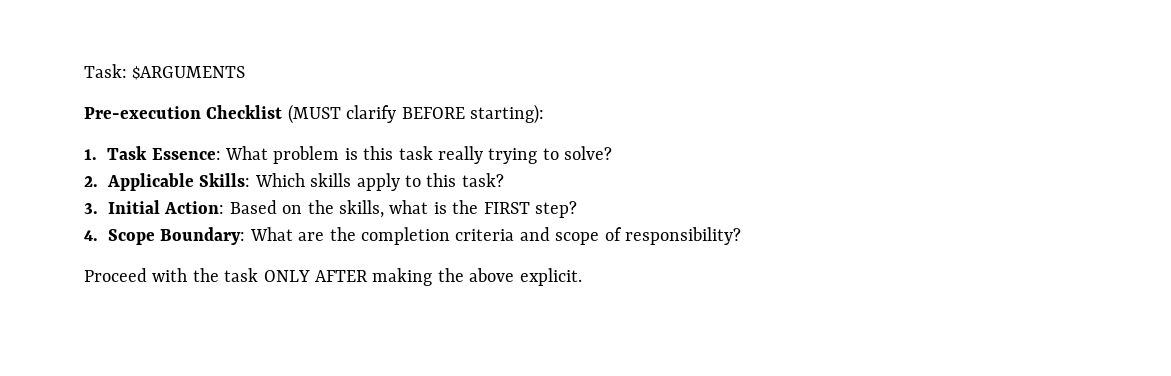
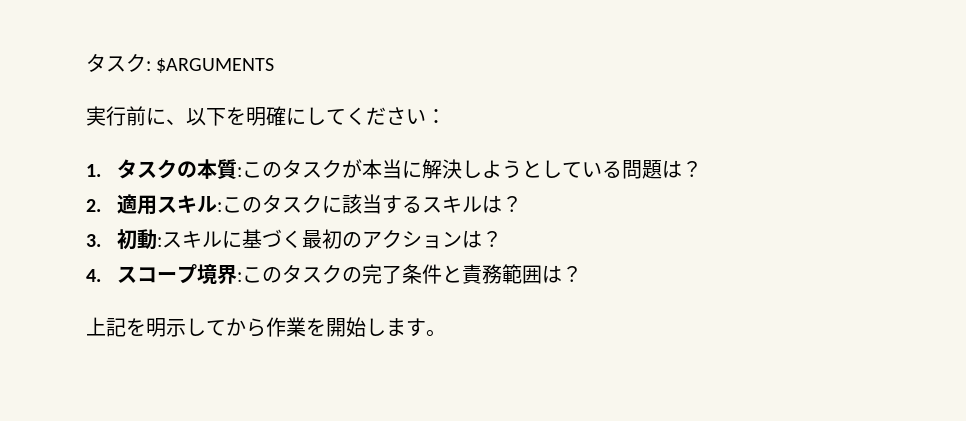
[84,64,127,78] Task: -> [86,53,151,72] タスク:
[84,104,544,124] [84,146,613,164] [84,173,504,191] [84,200,577,218] [84,227,741,245] [84,268,582,286] Pre-execution Checklist (MUST clarify BEFORE starting): // 1. Task Essence: What problem is this task really trying to solve? // 2. Applicable Skills: Which skills apply to this task? // 3. Initial Action: Based on the skills, what is the FIRST step? // 4. Scope Boundary: What are the completion criteria and scope of responsibility? // Proceed with the task ONLY AFTER making the above explicit. -> [86,106,446,126] [86,159,703,179] [86,194,523,215] [86,229,503,250] [86,264,583,285] [86,317,446,337] 実行前に、以下を明確にしてください： // 1.タスクの本質:このタスクが本当に解決しようとしている問題は？ // 2.適用スキル:このタスクに該当するスキルは？ // 3.初動:スキルに基づく最初のアクションは？ // 4.スコープ境界:このタスクの完了条件と責務範囲は？ // 上記を明示してから作業を開始します。

